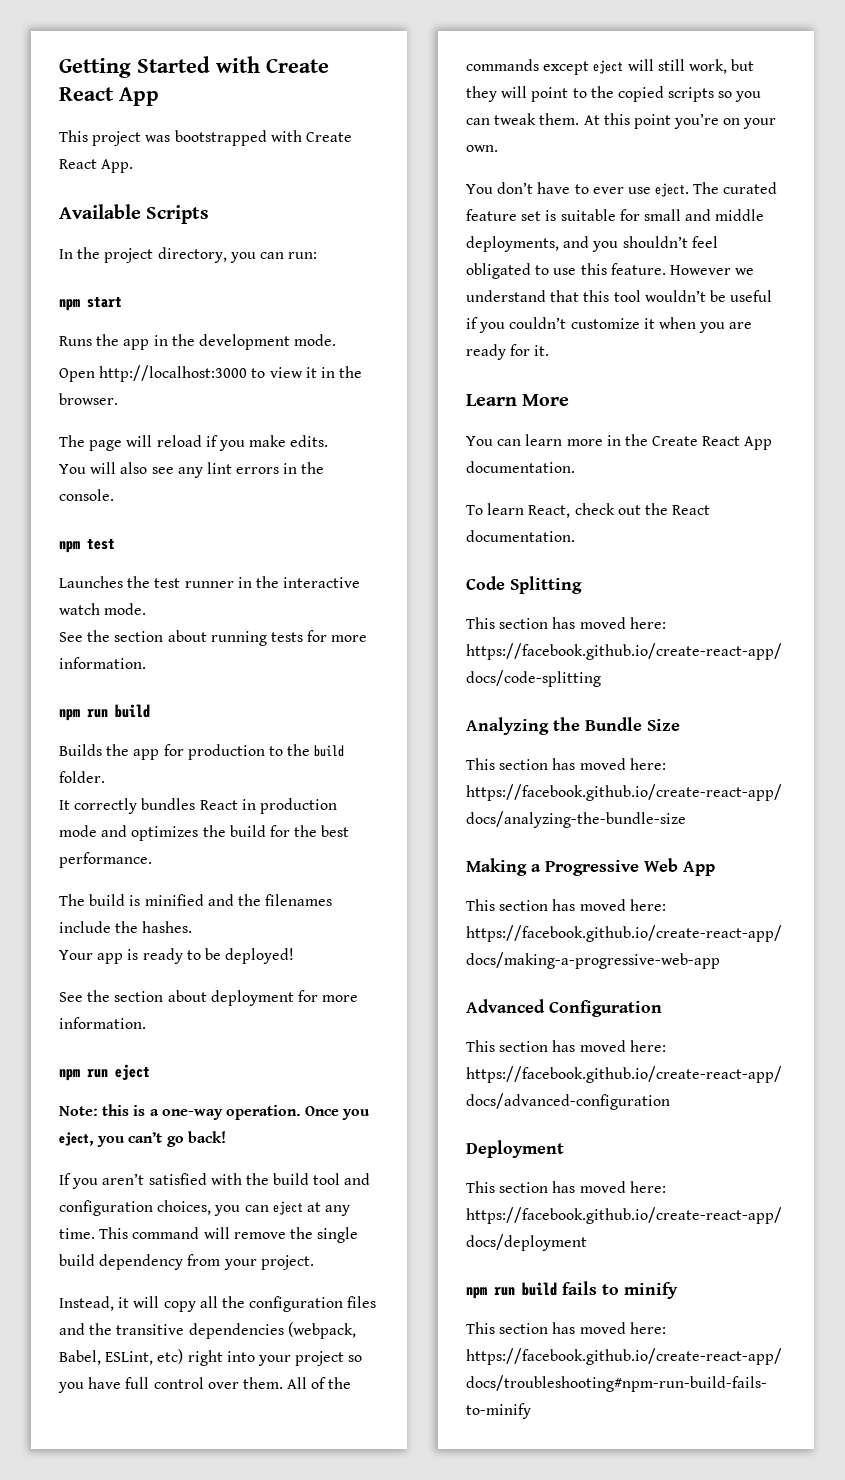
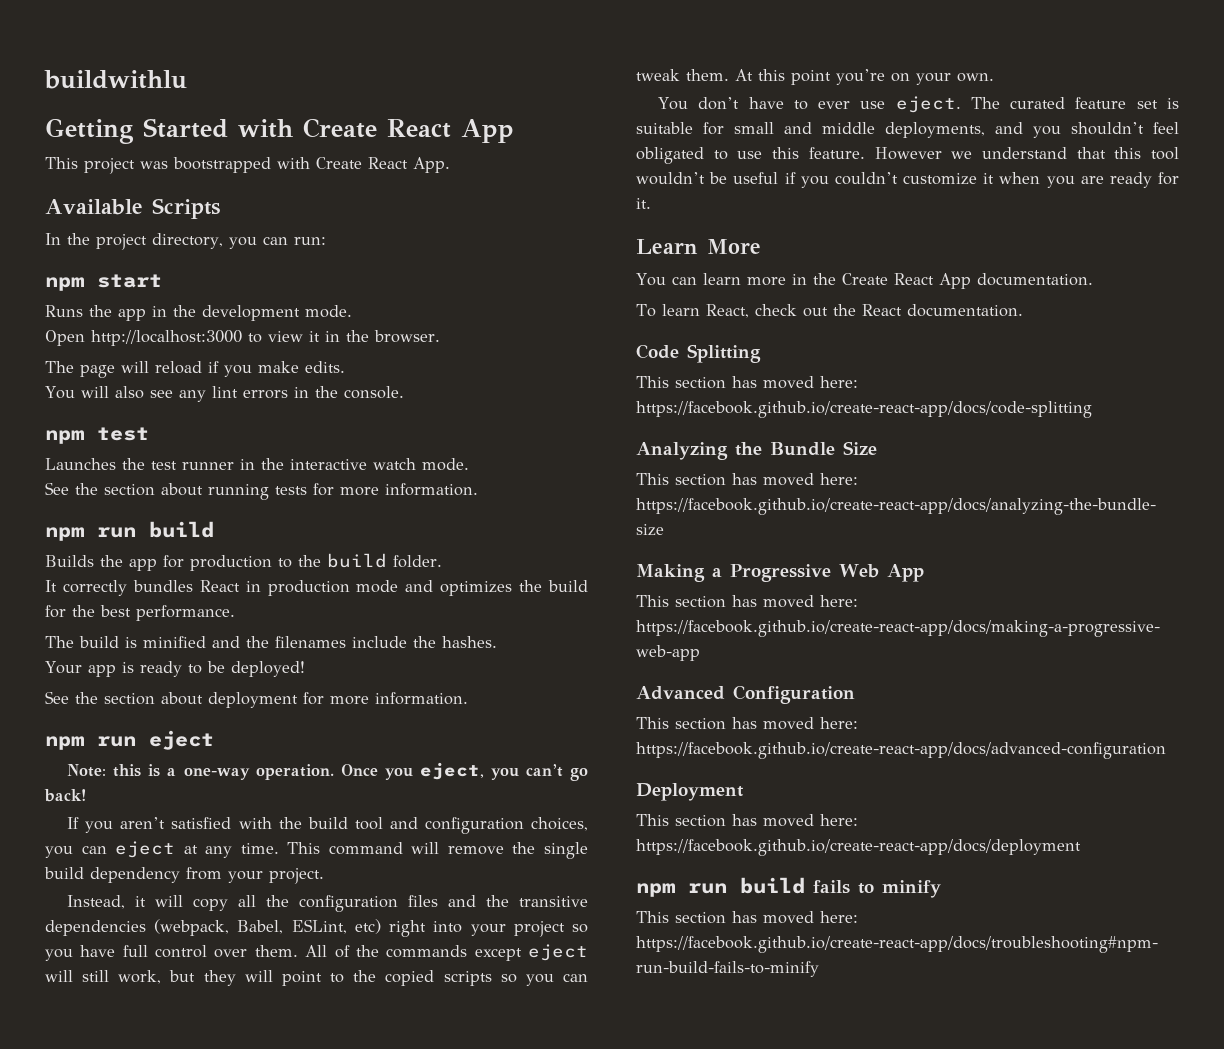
(59, 68) none -> [44,70,187,89] buildwithlu //

